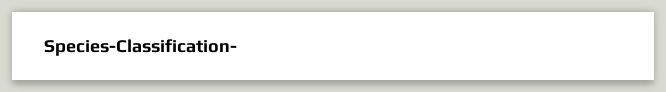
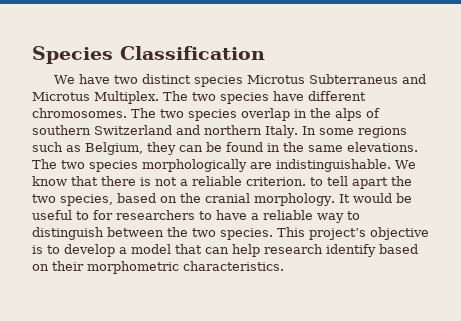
[44,39,237,56] Species-Classification- -> [32,46,265,64] [54,74,427,87] [32,91,366,104] [32,108,380,121] [32,125,407,138] [32,142,418,155] [32,159,416,172] [32,176,412,189] [32,193,412,206] [32,210,360,223] [32,227,429,240] [32,244,418,257] [32,261,284,274] Species Classification // We have two distinct species Microtus Subterraneus and Microtus Multiplex. The two species have different chromosomes. The two species overlap in the alps of southern Switzerland and northern Italy. In some regions such as Belgium, they can be found in the same elevations. The two species morphologically are indistinguishable. We know that there is not a reliable criterion. to tell apart the two species, based on the cranial morphology. It would be useful to for researchers to have a reliable way to distinguish between the two species. This project’s objective is to develop a model that can help research identify based on their morphometric characteristics.

